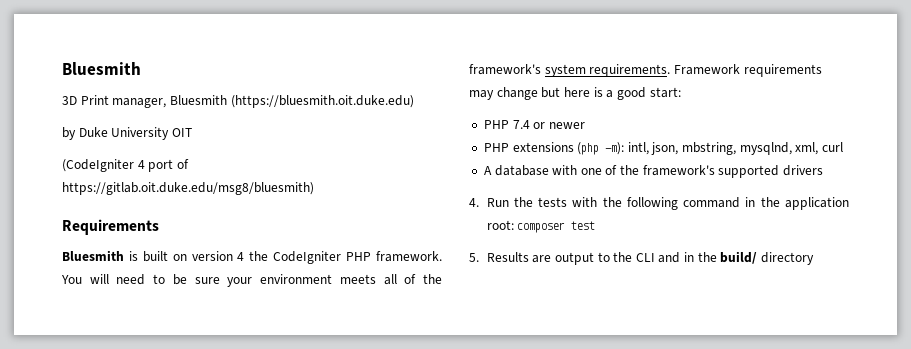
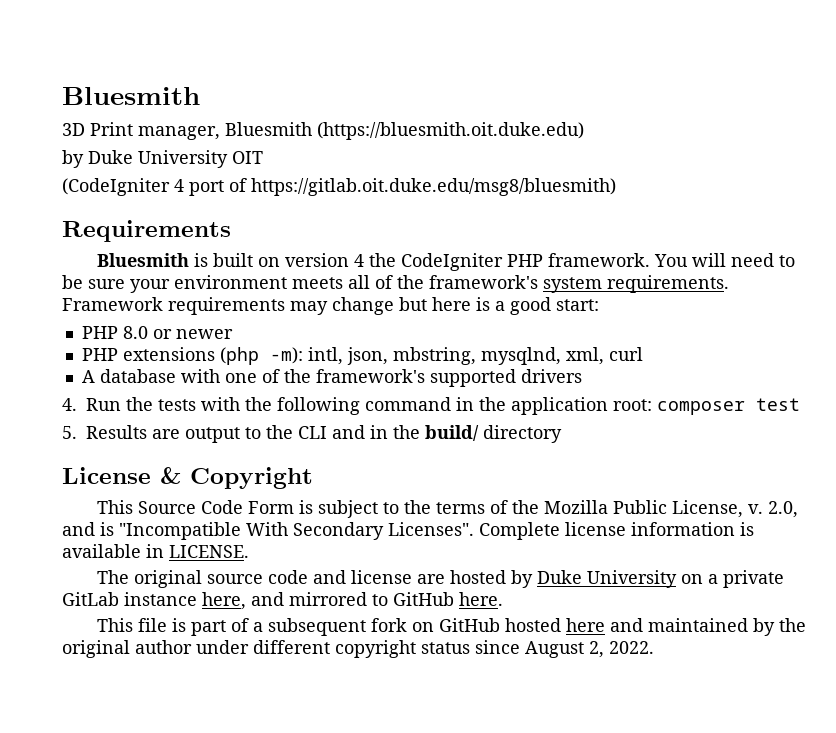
[512,120,530,129] 7.4 -> [122,326,148,339] 8.0
(815, 258) none -> [62,467,313,489] [97,500,799,518] [62,522,754,540] [62,544,249,558] [97,570,785,588] [62,592,503,610] [97,618,807,636] [62,640,654,658] // License & Copyright // This Source Code Form is subject to the terms of the Mozilla Public License, v. 2.0, and is "Incompatible With Secondary Licenses". Complete license information is available in LICENSE. // The original source code and license are hosted by Duke University on a private GitLab instance here, and mirrored to GitHub here. // This file is part of a subsequent fork on GitHub hosted here and maintained by the original author under different copyright status since August 2, 2022.

